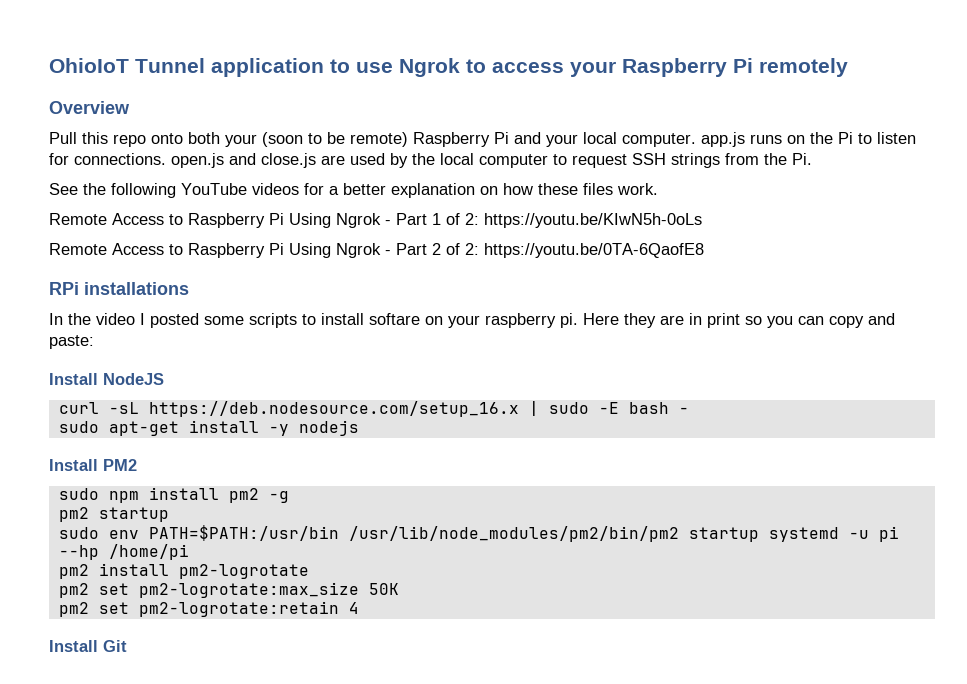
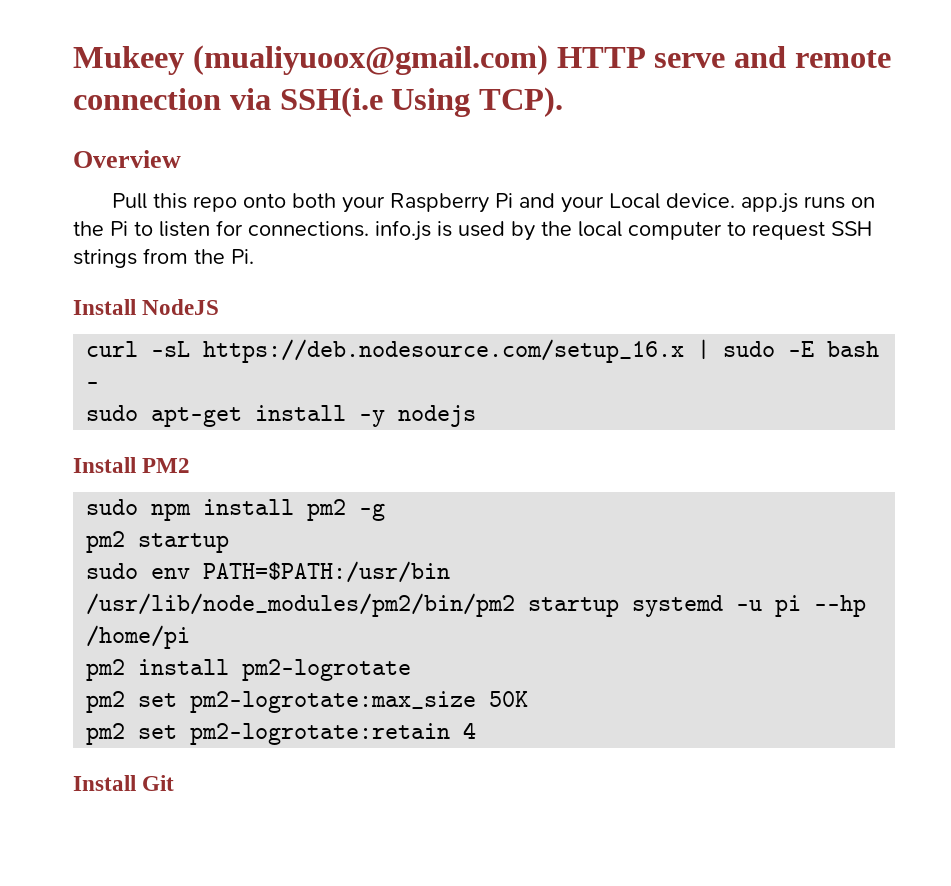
[49,58,848,77] OhioIoT Tunnel application to use Ngrok to access your Raspberry Pi remotely -> [73,45,891,75] [73,87,564,117] Mukeey (mualiyuoox@gmail.com) HTTP serve and remote connection via SSH(i.e Using TCP).
[262,132,408,147] (soon to be remote) -> (386, 204) none
[583,132,696,147] local computer. -> [609,193,736,209] Local device.
[171,153,345,168] open.js and close.js are -> [375,220,452,241] info.js is
[49,183,658,198] [49,213,702,228] [49,243,704,258] [49,282,189,295] [49,313,895,328] [49,335,94,349] // See the following YouTube videos for a better explanation on how these files work. // Remote Access to Raspberry Pi Using Ngrok - Part 1 of 2: https://youtu.be/KIwN5h-0oLs // Remote Access to Raspberry Pi Using Ngrok - Part 2 of 2: https://youtu.be/0TA-6QaofE8 // RPi installations // In the video I posted some scripts to install softare on your raspberry pi. Here they are in print so you can copy and paste: -> (254, 256) none

